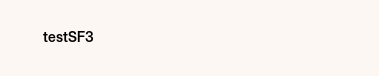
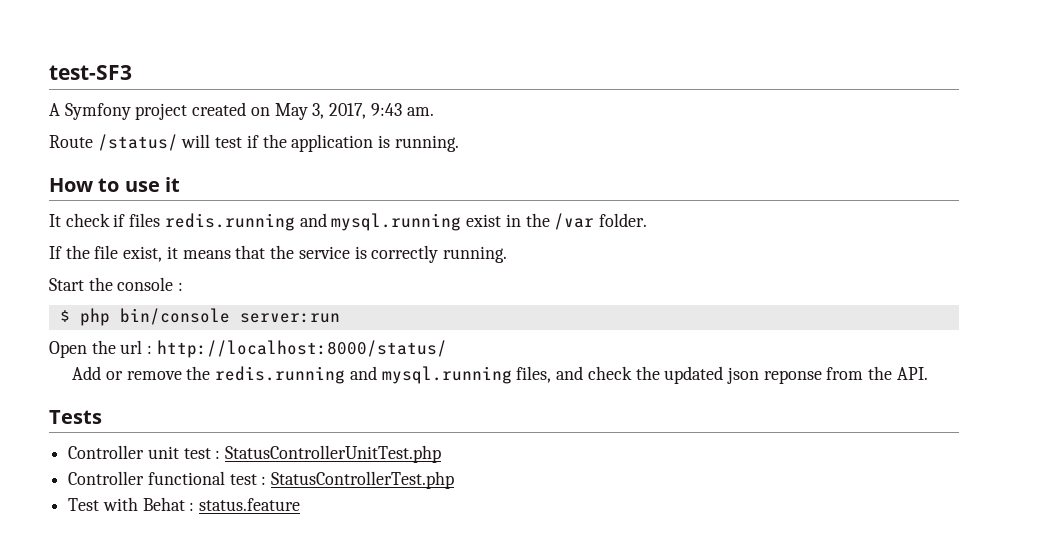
[43,31,94,42] testSF3 -> [49,65,132,80] [49,102,434,120] [49,134,459,152] [49,177,180,192] [49,213,647,231] [49,245,507,263] [49,277,184,291] [59,308,340,326] [49,340,447,358] [72,366,928,384] [49,410,102,424] [68,445,442,463] [68,471,455,489] [68,497,301,511] test-SF3 // A Symfony project created on May 3, 2017, 9:43 am. // Route /status/ will test if the application is running. // How to use it // It check if files redis.running and mysql.running exist in the /var folder. // If the file exist, it means that the service is correctly running. // Start the console : // $ php bin/console server:run // Open the url : http://localhost:8000/status/ // Add or remove the redis.running and mysql.running files, and check the updated json reponse from the API. // Tests // Controller unit test : StatusControllerUnitTest.php // Controller functional test : StatusControllerTest.php // Test with Behat : status.feature

